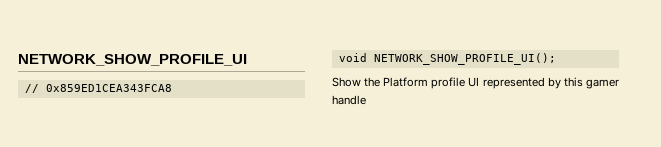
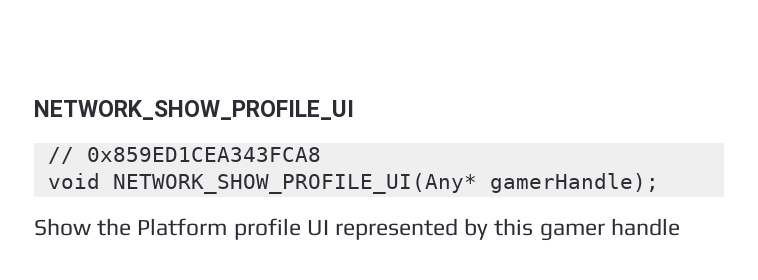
[373,53,556,65] NETWORK_SHOW_PROFILE_UI(); -> [112,173,659,194] NETWORK_SHOW_PROFILE_UI(Any* gamerHandle);

